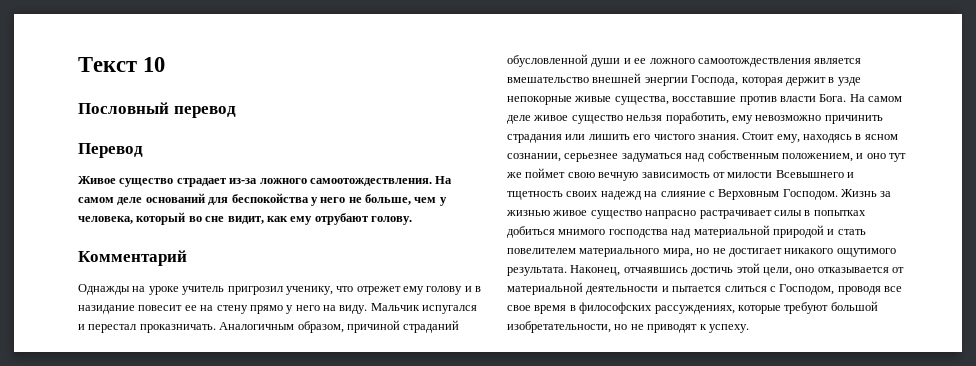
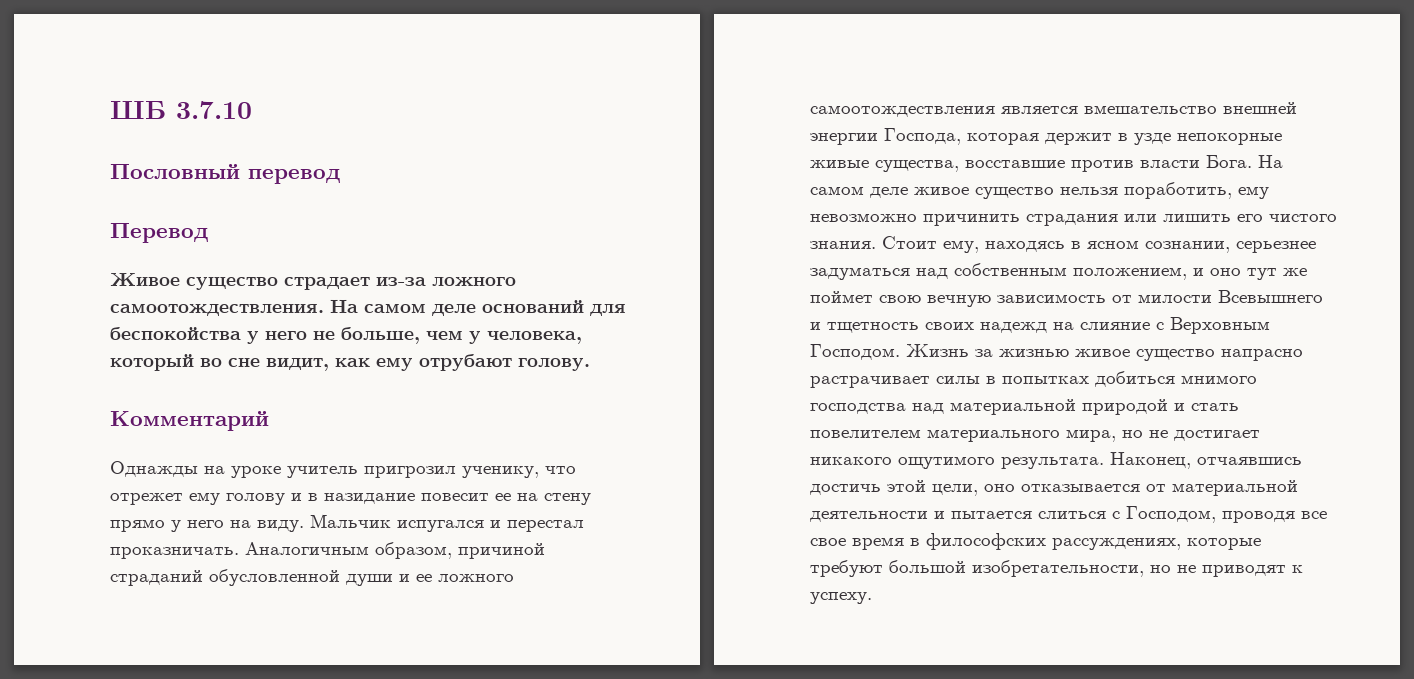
[78,57,166,72] Текст 10 -> [110,101,252,119] ШБ 3.7.10

